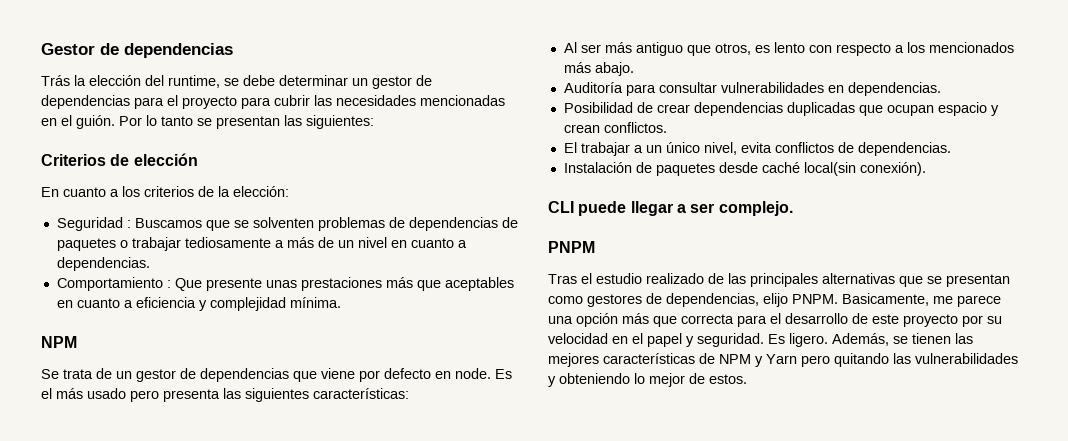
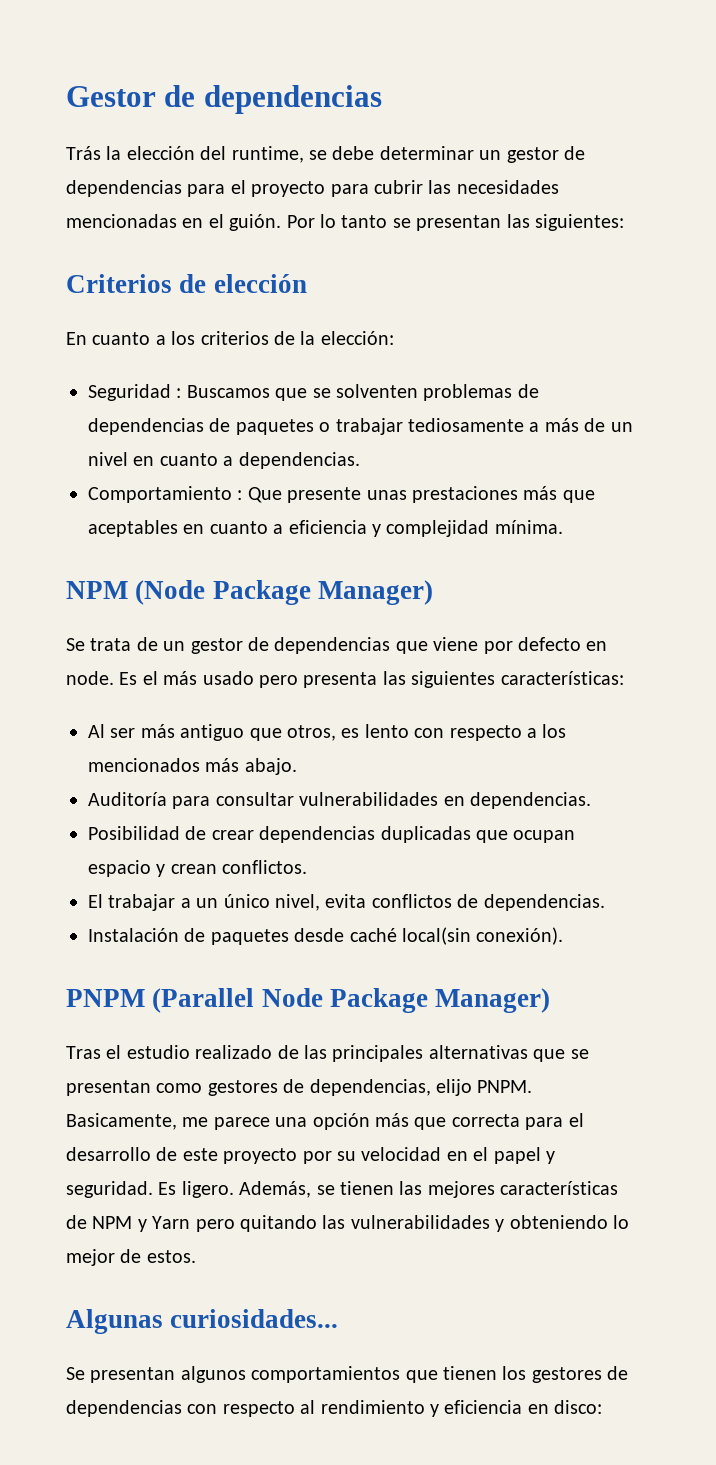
(77, 342) none -> [135,580,433,605] (Node Package Manager)
[548,201,793,216] [548,241,595,253] CLI puede llegar a ser complejo. // PNPM -> [66,988,551,1013] PNPM (Parallel Node Package Manager)
(747, 379) none -> [66,1309,339,1334] [66,1366,629,1383] [66,1400,603,1417] // Algunas curiosidades... // Se presentan algunos comportamientos que tienen los gestores de dependencias con respecto al rendimiento y eficiencia en disco:

